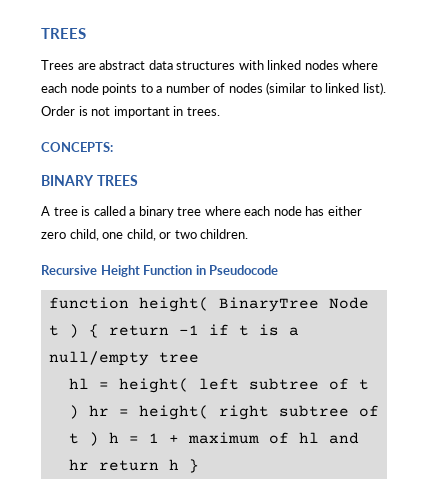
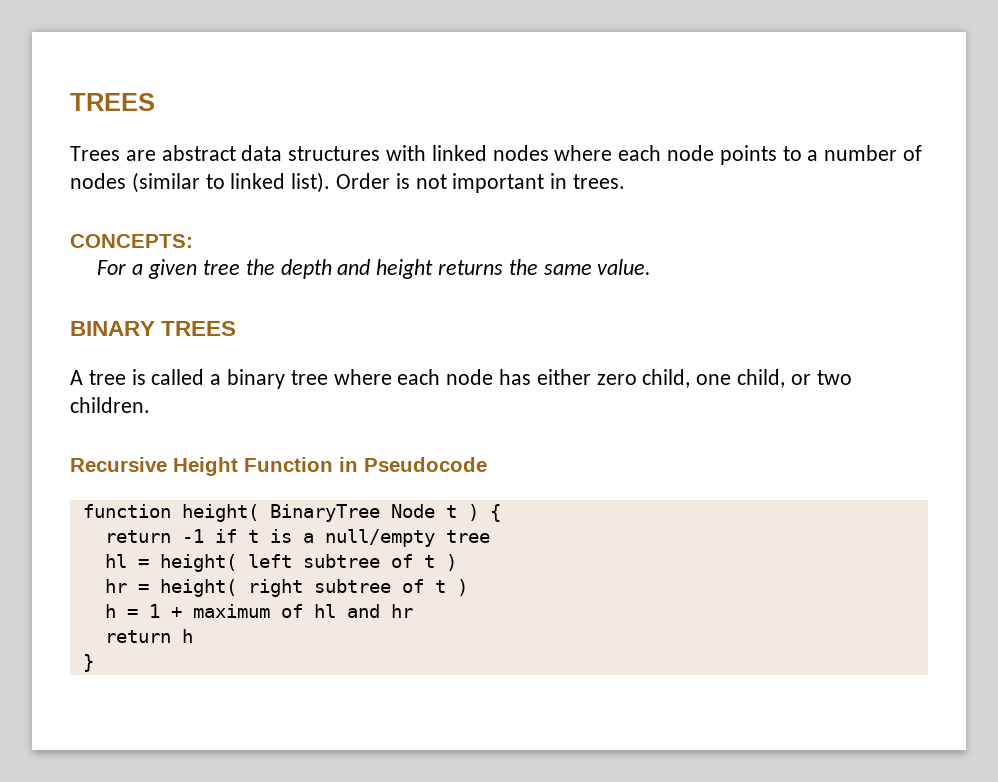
(113, 147) none -> [97,259,652,279] // For a given tree the depth and height returns the same value.
(99, 331) none -> (501, 513) //
(79, 412) none -> (457, 562) //
(99, 439) none -> (468, 587) //
(89, 464) none -> (413, 611) //
(179, 464) none -> (193, 636) //

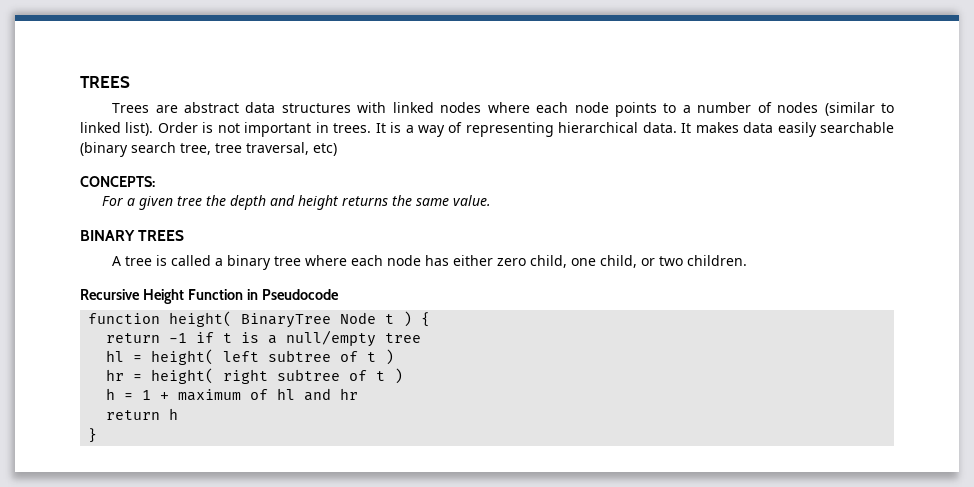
(626, 181) none -> [375,122,895,137] [80,142,337,157] It is a way of representing hierarchical data. It makes data easily searchable (binary search tree, tree traversal, etc)

